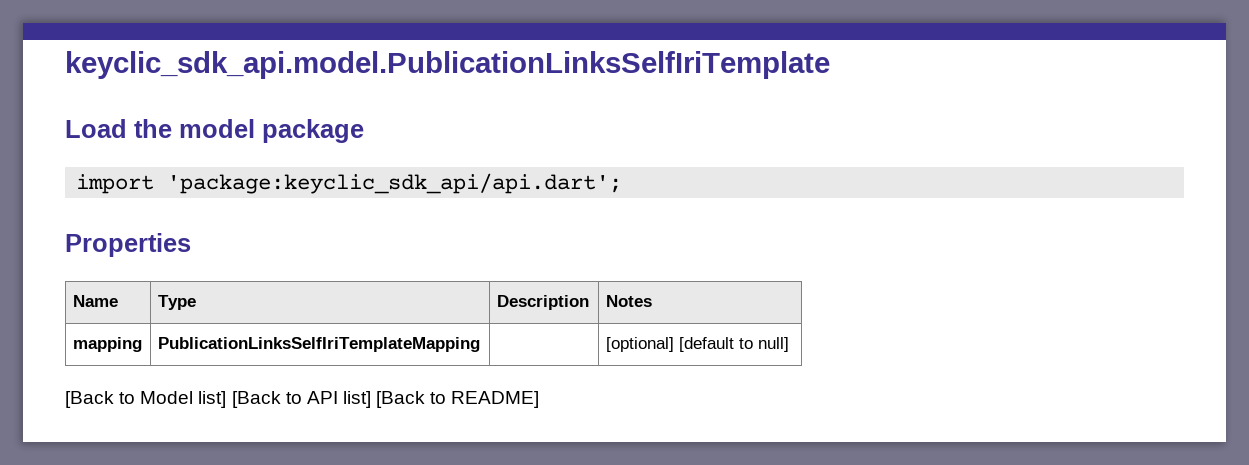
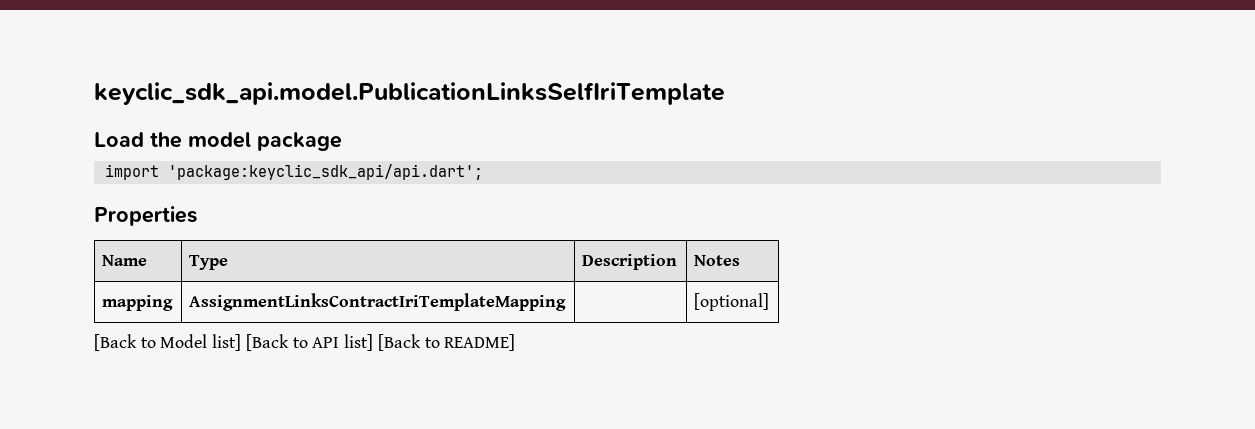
[157,337,480,352] PublicationLinksSelfIriTemplateMapping -> [189,293,567,311] AssignmentLinksContractIriTemplateMapping
[678,337,789,352] [default to null] -> (770, 302) none

